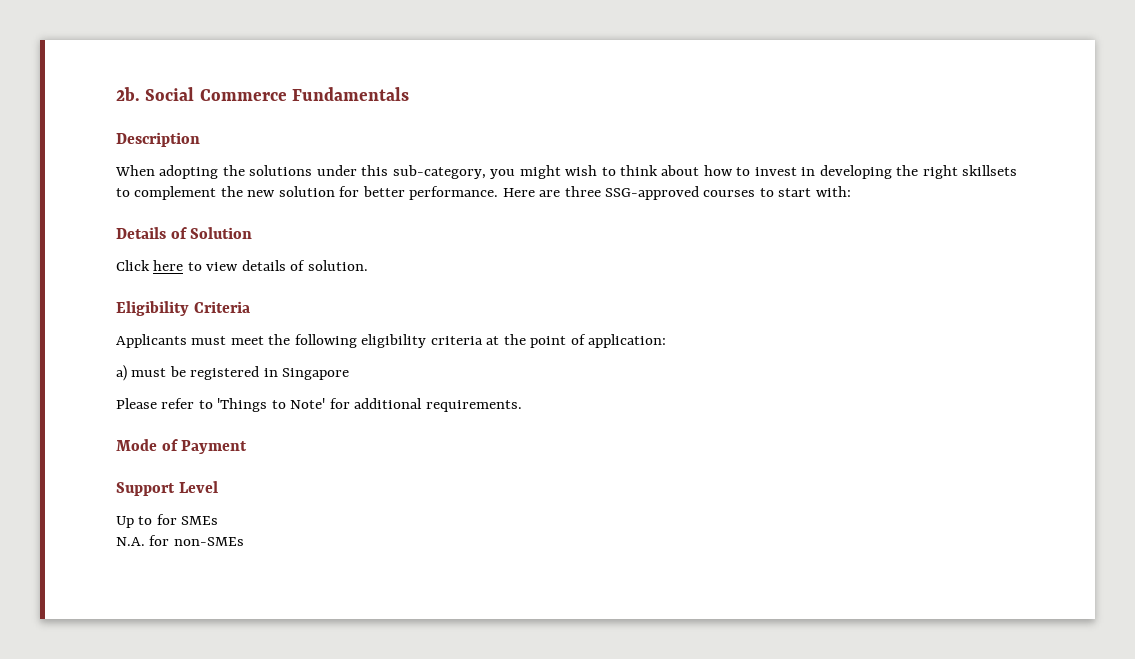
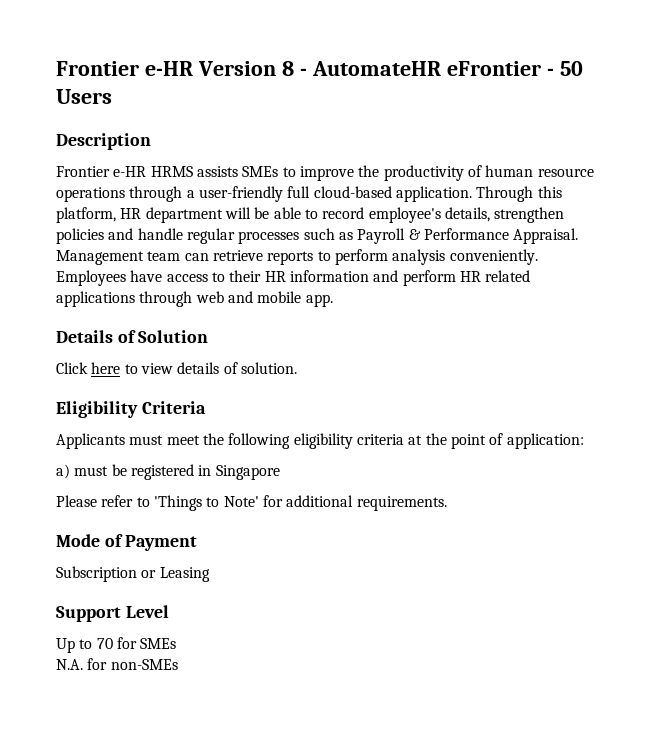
[116,87,410,101] [116,132,200,147] [115,165,1018,179] [116,186,851,200] 2b. Social Commerce Fundamentals // Description // When adopting the solutions under this sub-category, you might wish to think about how to invest in developing the right skillsets to complement the new solution for better performance. Here are three SSG-approved courses to start with: -> [56,61,583,76] [56,89,112,104] [56,133,151,150] [56,165,594,181] [56,186,562,202] [56,207,565,223] [56,228,579,244] [56,249,538,265] [56,270,531,286] [56,291,333,307] Frontier e-HR Version 8 - AutomateHR eFrontier - 50 Users // Description // Frontier e-HR HRMS assists SMEs to improve the productivity of human resource operations through a user-friendly full cloud-based application. Through this platform, HR department will be able to record employee's details, strengthen policies and handle regular processes such as Payroll & Performance Appraisal. Management team can retrieve reports to perform analysis conveniently. Employees have access to their HR information and perform HR related applications through web and mobile app.
(248, 447) none -> [56,566,210,582] // Subscription or Leasing
(153, 520) none -> [96,638,113,649] 70

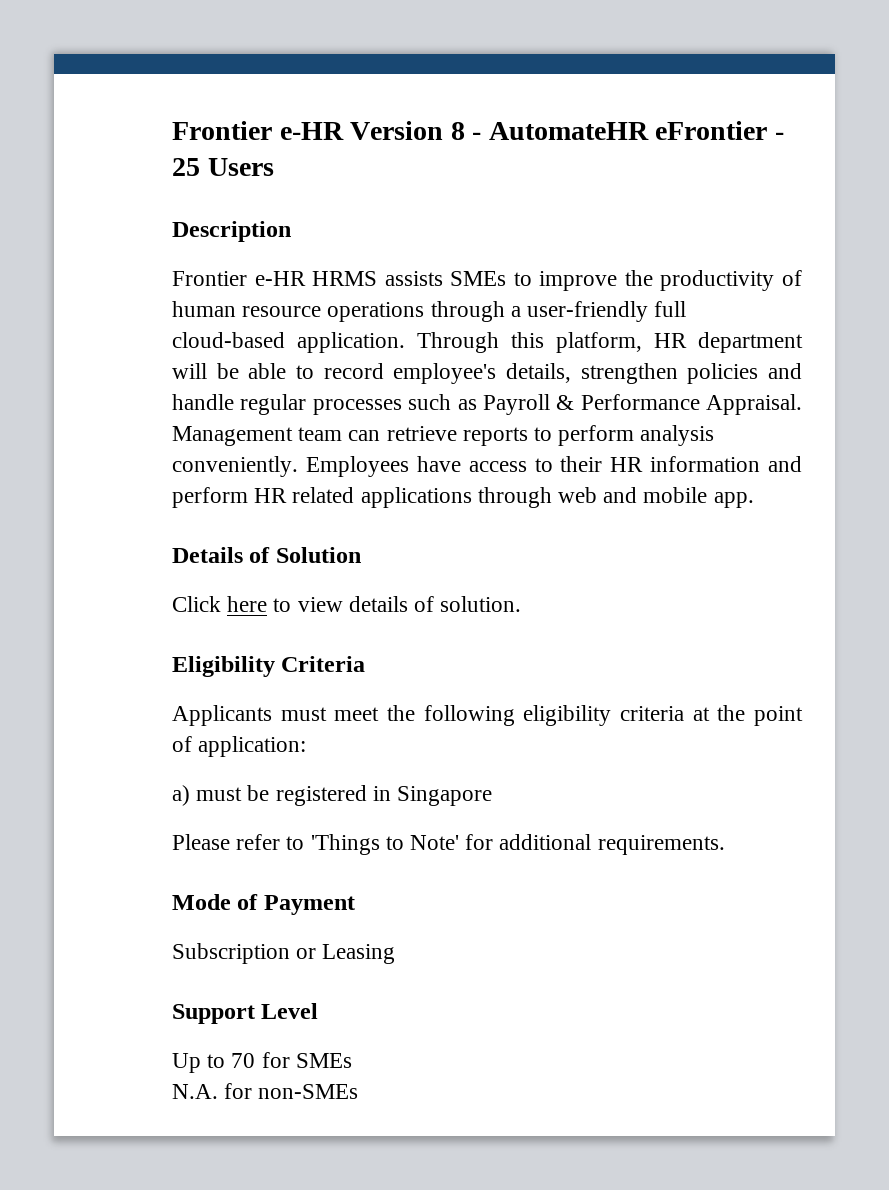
[559,61,583,76] 50 -> [172,158,200,176] 25

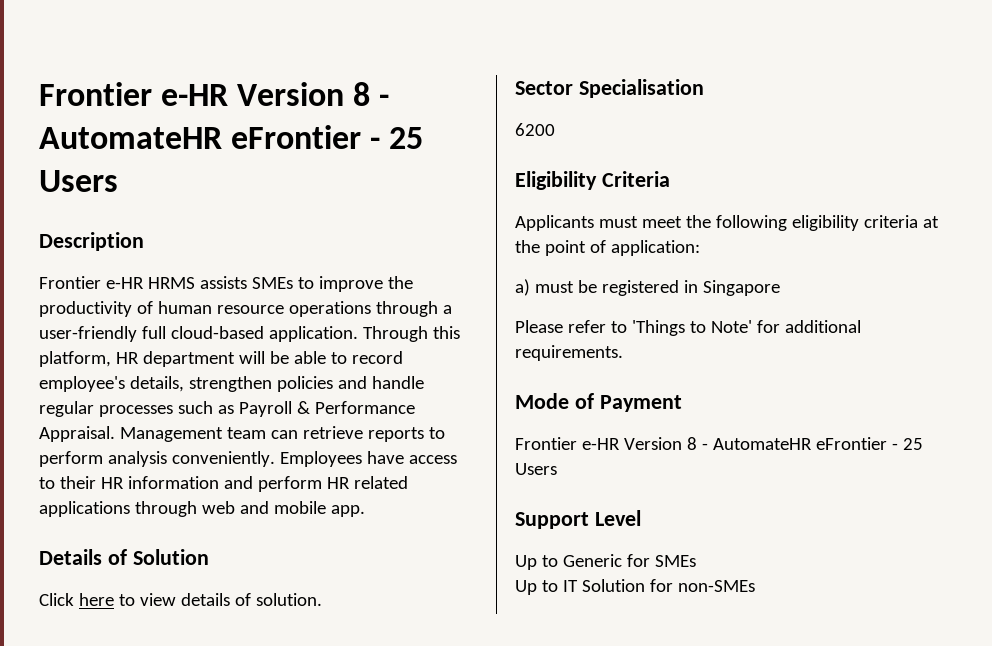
(522, 604) none -> [515,79,704,98] [515,123,555,136] // Sector Specialisation // 6200
[172,943,396,964] Subscription or Leasing -> [515,437,923,450] [515,463,557,475] Frontier e-HR Version 8 - AutomateHR eFrontier - 25 Users
[231,1053,256,1068] 70 -> [562,554,622,567] Generic
[172,1084,218,1099] N.A. -> [515,579,645,595] Up to IT Solution

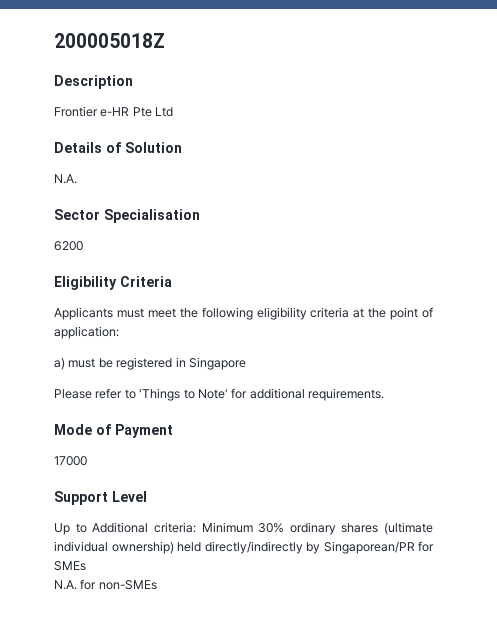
[39,82,390,106] [39,125,424,149] [39,170,118,192] [39,232,144,251] [39,276,413,292] [39,301,452,317] [39,326,460,342] [39,351,403,367] [39,376,424,392] [39,401,415,417] [39,426,445,442] [39,451,457,467] [39,476,408,492] [39,501,365,517] [39,549,209,565] [39,593,322,606] Frontier e-HR Version 8 - AutomateHR eFrontier - 25 Users // Description // Frontier e-HR HRMS assists SMEs to improve the productivity of human resource operations through a user-friendly full cloud-based application. Through this platform, HR department will be able to record employee's details, strengthen policies and handle regular processes such as Payroll & Performance Appraisal. Management team can retrieve reports to perform analysis conveniently. Employees have access to their HR information and perform HR related applications through web and mobile app. // Details of Solution // Click here to view details of solution. -> [54,33,165,48] [54,75,133,89] [54,106,174,117] [54,142,182,153] [54,174,77,184] 200005018Z // Description // Frontier e-HR Pte Ltd // Details of Solution // N.A.
[515,437,923,450] [515,463,557,475] [515,510,641,529] [515,554,696,570] [515,579,645,595] Frontier e-HR Version 8 - AutomateHR eFrontier - 25 Users // Support Level // Up to Generic for SMEs // Up to IT Solution -> [54,456,87,466] [54,491,147,505] [54,522,433,535] [54,541,434,554] [54,561,86,571] [54,580,77,590] 17000 // Support Level // Up to Additional criteria: Minimum 30% ordinary shares (ultimate individual ownership) held directly/indirectly by Singaporean/PR for SMEs // N.A.

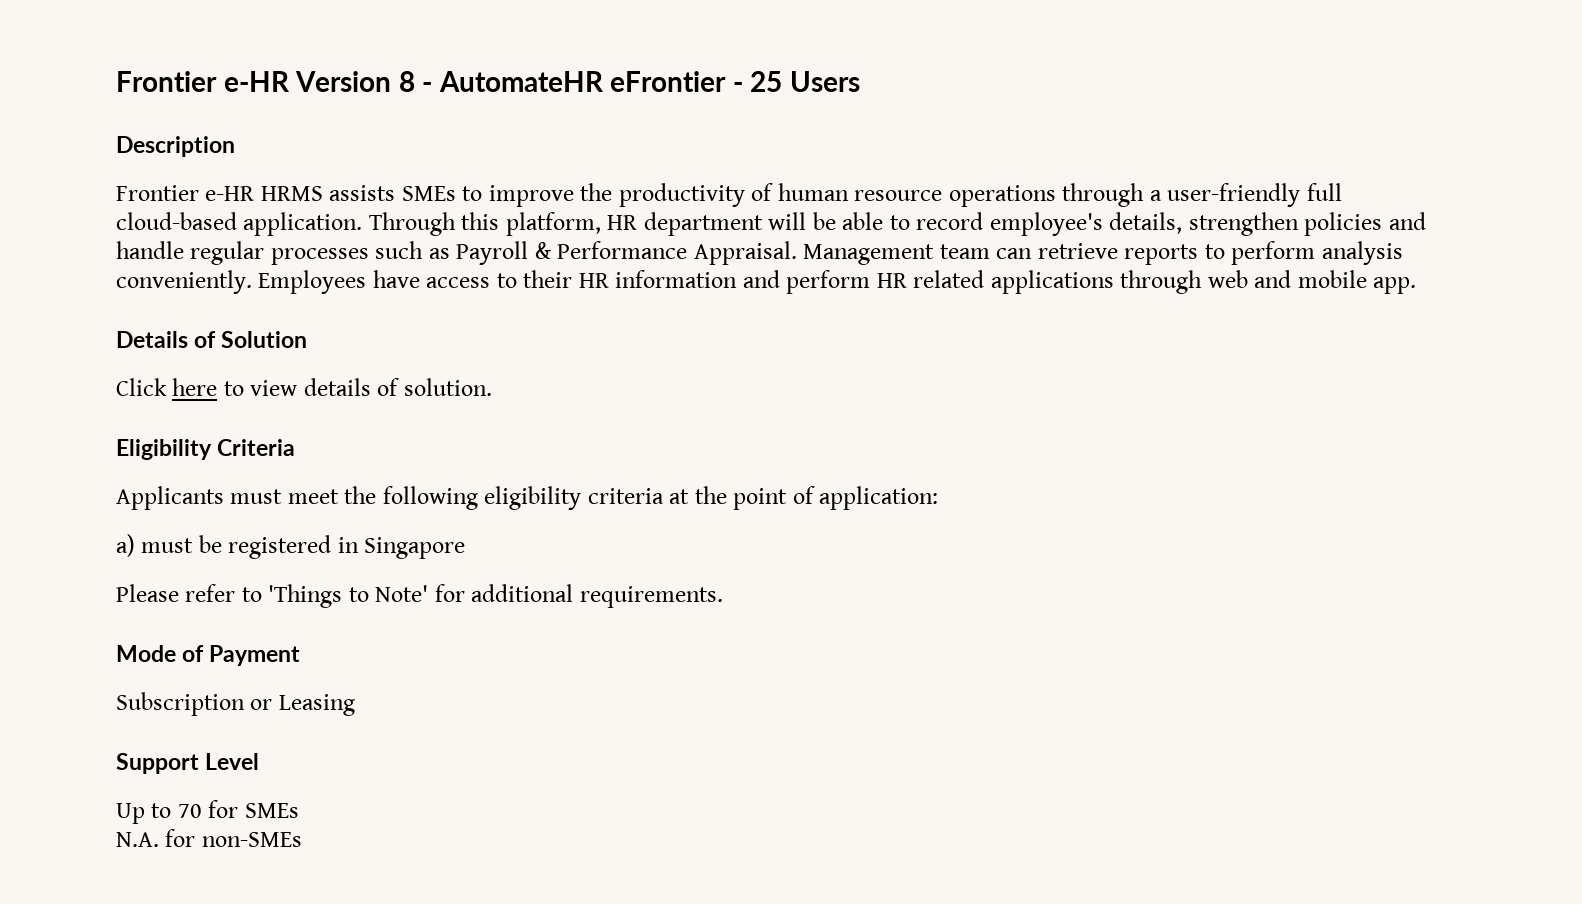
[54,33,165,48] [54,75,133,89] [54,106,174,117] [54,142,182,153] [54,174,77,184] [54,209,200,223] [54,241,83,251] 200005018Z // Description // Frontier e-HR Pte Ltd // Details of Solution // N.A. // Sector Specialisation // 6200 -> [116,71,861,92] [116,136,235,157] [116,183,1342,207] [116,212,1426,236] [116,241,1403,265] [116,270,1417,294] [116,331,308,348] [116,378,492,396] Frontier e-HR Version 8 - AutomateHR eFrontier - 25 Users // Description // Frontier e-HR HRMS assists SMEs to improve the productivity of human resource operations through a user-friendly full cloud-based application. Through this platform, HR department will be able to record employee's details, strengthen policies and handle regular processes such as Payroll & Performance Appraisal. Management team can retrieve reports to perform analysis conveniently. Employees have access to their HR information and perform HR related applications through web and mobile app. // Details of Solution // Click here to view details of solution.
[54,456,87,466] 17000 -> [116,692,355,716] Subscription or Leasing
[92,522,433,535] [54,541,415,554] Additional criteria: Minimum 30% ordinary shares (ultimate individual ownership) held directly/indirectly by Singaporean/PR -> [177,804,202,818] 70

